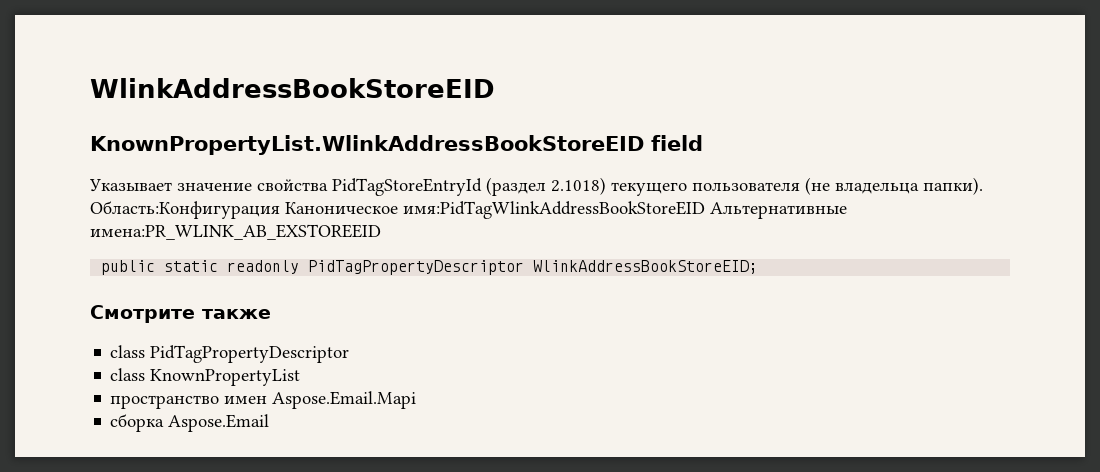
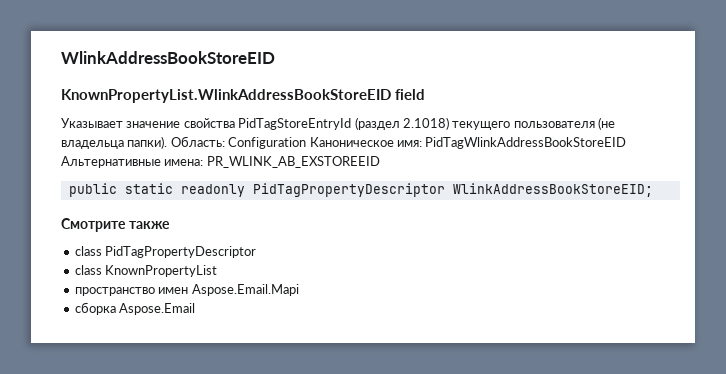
[90,201,847,219] [90,224,381,240] Область:Конфигурация Каноническое имя:PidTagWlinkAddressBookStoreEID Альтернативные имена:PR_WLINK_AB_EXSTOREEID -> [170,136,627,149] [61,156,380,168] Область: Configuration Каноническое имя: PidTagWlinkAddressBookStoreEID Альтернативные имена: PR_WLINK_AB_EXSTOREEID

